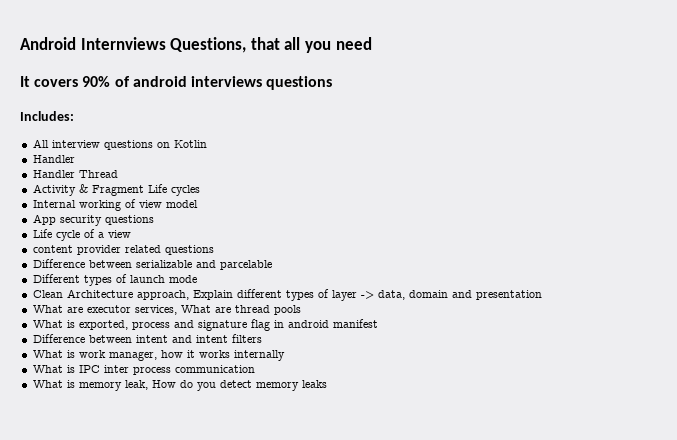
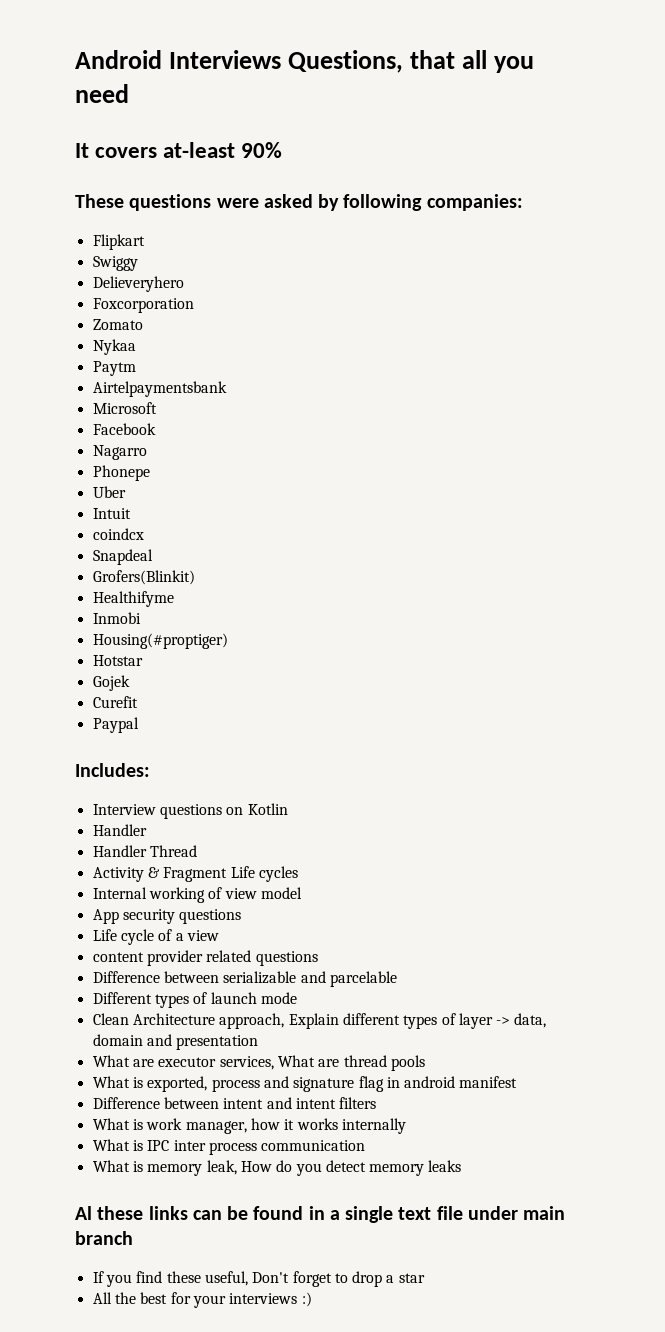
[80,37,166,50] Internviews -> [169,50,282,69] Interviews
(79, 83) none -> [163,142,236,158] at-least
[114,76,333,90] of android interviews questions -> [75,194,523,211] [92,234,145,250] [92,256,138,271] [92,276,184,292] [92,298,194,313] [92,319,143,330] [92,339,136,355] [92,361,136,376] [92,381,227,397] [92,402,157,414] [92,423,156,435] [92,445,147,460] [92,465,150,481] [92,486,126,498] [92,508,131,519] [92,528,144,540] [92,549,153,565] [92,570,195,585] [92,591,174,607] [92,612,141,624] [92,633,228,649] [92,655,143,666] [92,675,130,691] [92,696,138,708] [92,717,139,733] // These questions were asked by following companies: // Flipkart // Swiggy // Delieveryhero // Foxcorporation // Zomato // Nykaa // Paytm // Airtelpaymentsbank // Microsoft // Facebook // Nagarro // Phonepe // Uber // Intuit // coindcx // Snapdeal // Grofers(Blinkit) // Healthifyme // Inmobi // Housing(#proptiger) // Hotstar // Gojek // Curefit // Paypal
[32,139,100,148] All interview -> [92,804,156,815] Interview
(327, 384) none -> [75,1206,566,1223] [75,1231,133,1245] [92,1271,425,1287] [92,1292,312,1308] // Al these links can be found in a single text file under main branch // If you find these useful, Don't forget to drop a star // All the best for your interviews :)

